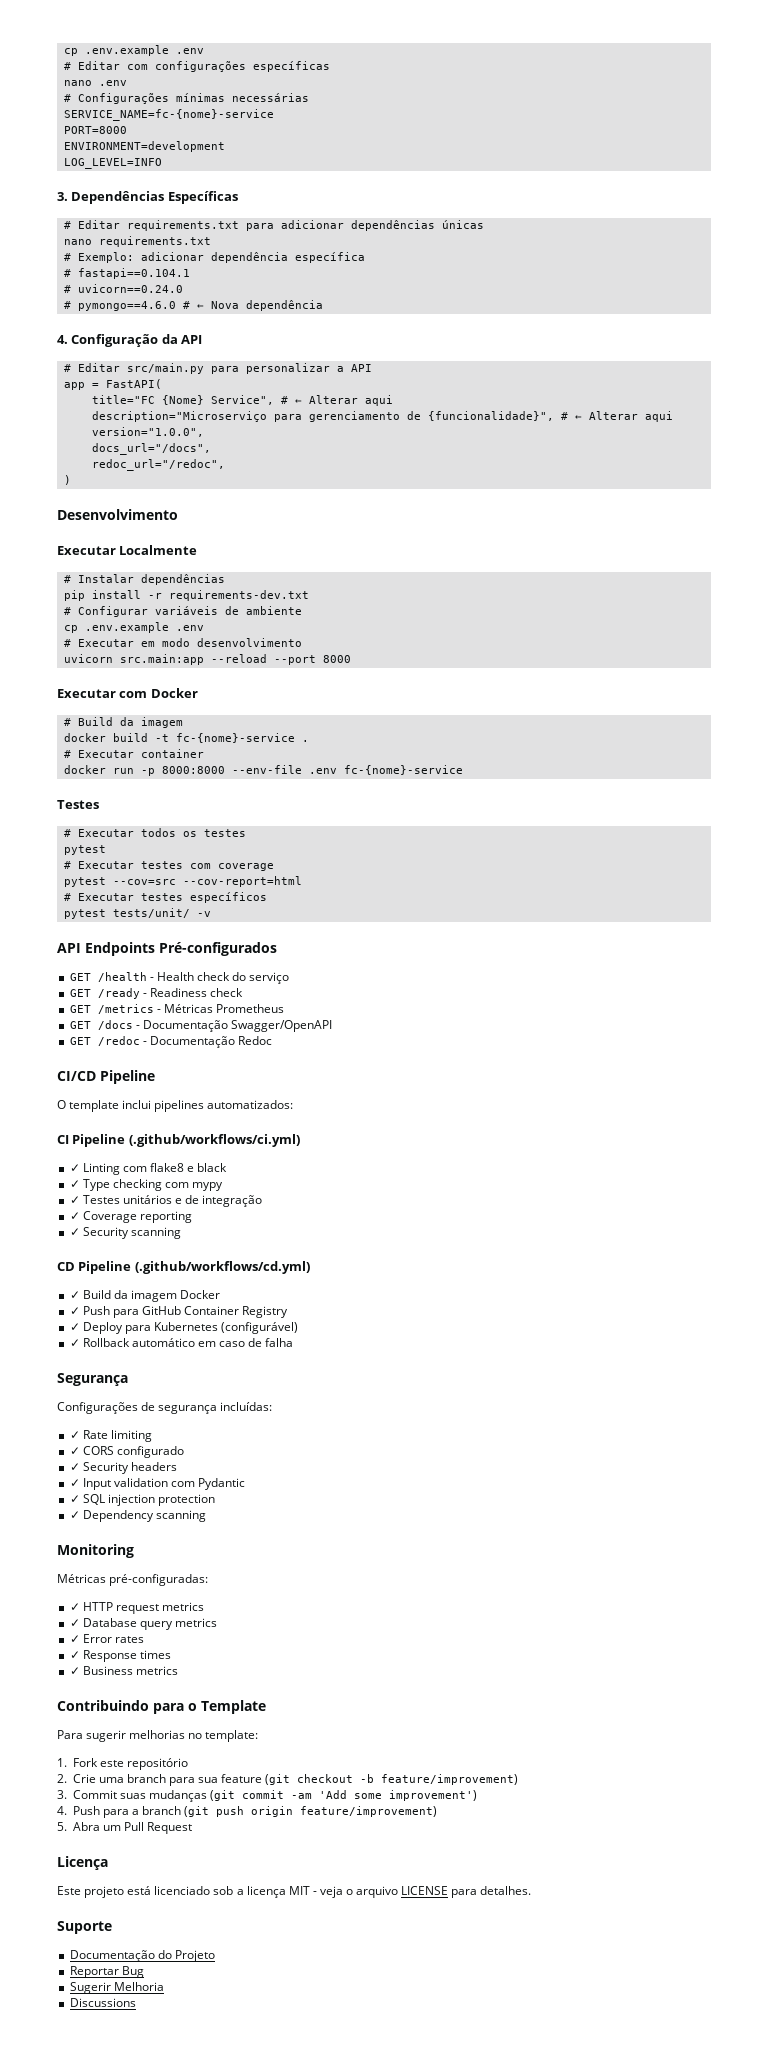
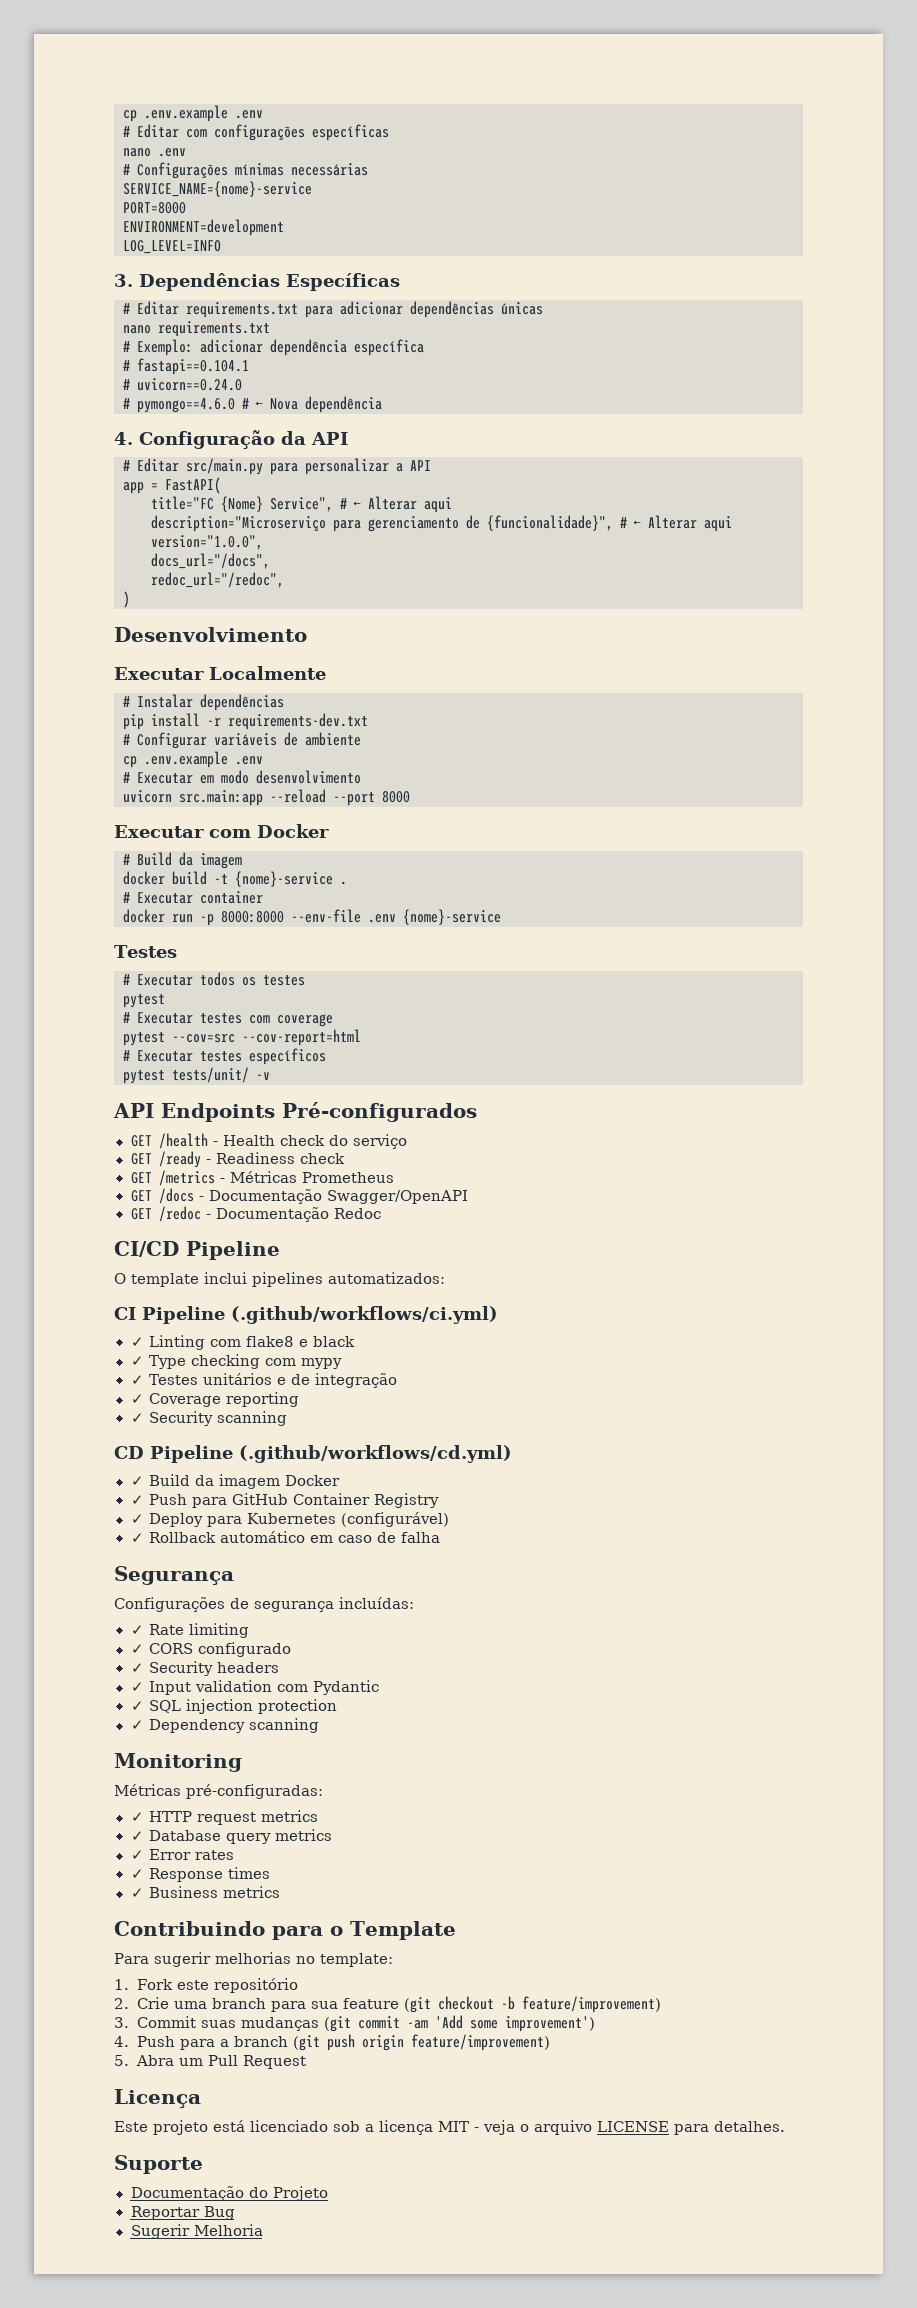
[63,109,274,121] SERVICE_NAME=fc-{nome}-service -> [123,181,312,197] SERVICE_NAME={nome}-service
[175,733,295,743] fc-{nome}-service -> [235,871,333,887] {nome}-service
[343,765,463,775] fc-{nome}-service -> [403,909,501,925] {nome}-service
[69,1998,136,2007] // Discussions -> (263, 2230) none

